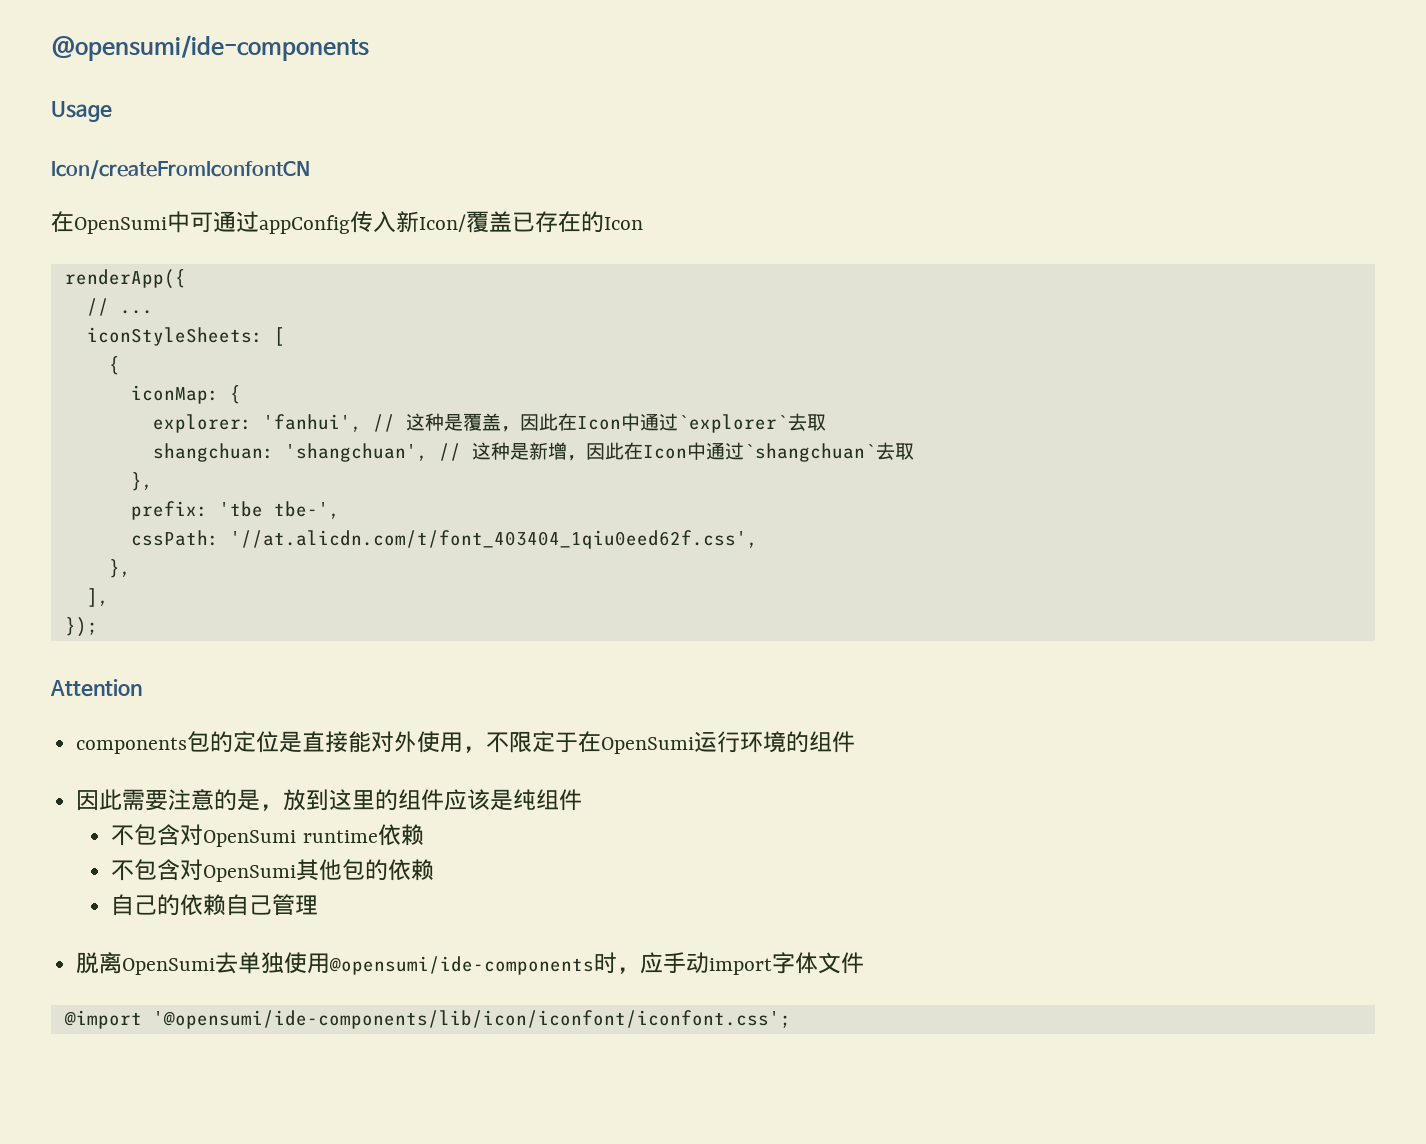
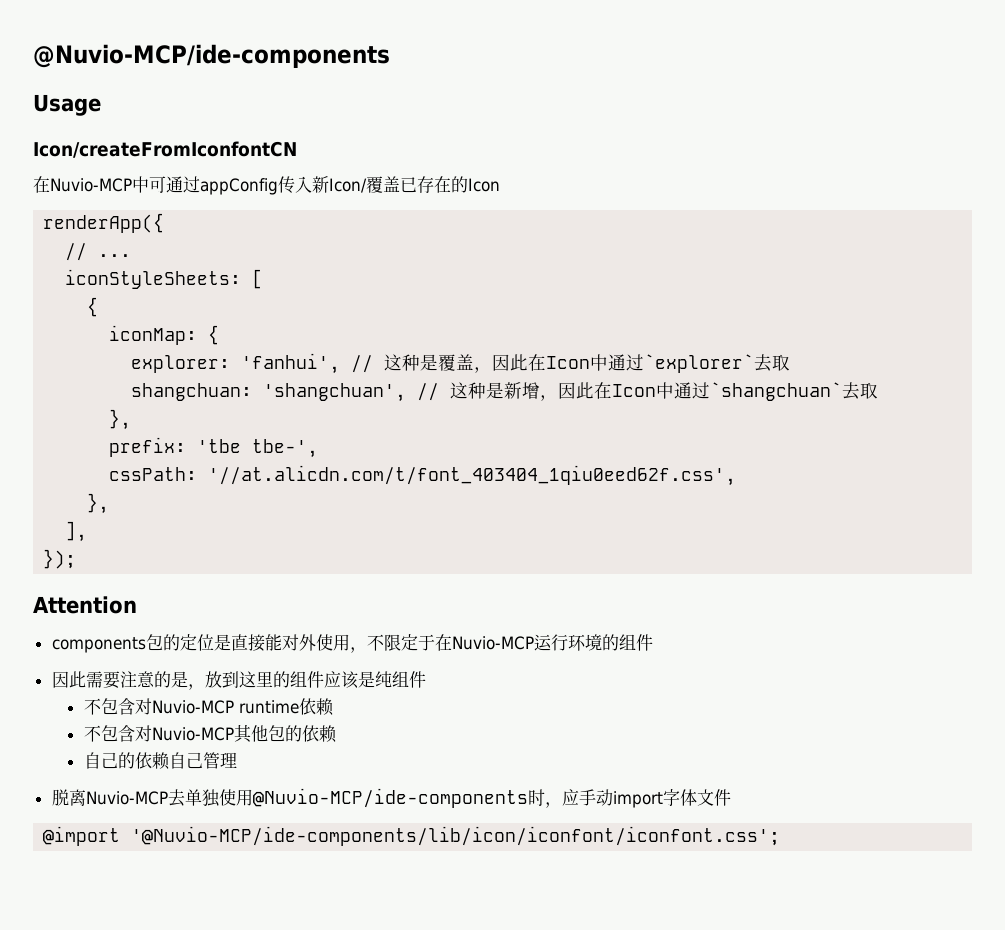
[51,35,369,61] @opensumi/ide-components -> [33,44,390,68] @Nuvio-MCP/ide-components
[74,217,167,234] OpenSumi -> [50,178,132,192] Nuvio-MCP
[601,737,695,754] OpenSumi -> [451,636,534,650] Nuvio-MCP
[203,830,297,847] OpenSumi -> [151,700,234,714] Nuvio-MCP
[203,865,297,882] OpenSumi -> [151,727,234,741] Nuvio-MCP
[122,958,216,975] OpenSumi -> [85,791,168,805] Nuvio-MCP
[329,956,595,975] @opensumi/ide-components -> [252,788,528,808] @Nuvio-MCP/ide-components
[152,1010,791,1029] '@opensumi/ide-components/lib/icon/iconfont/iconfont.css'; -> [131,826,781,846] '@Nuvio-MCP/ide-components/lib/icon/iconfont/iconfont.css';

